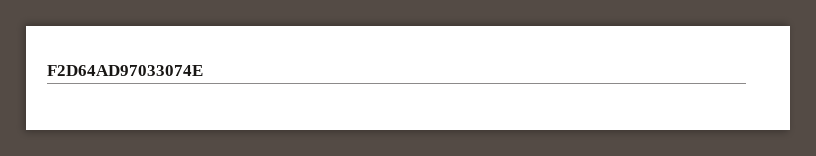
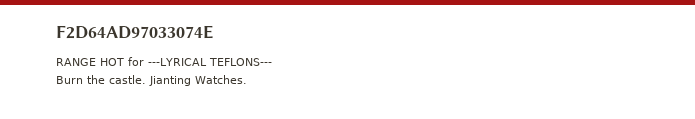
(203, 70) none -> [56,57,272,66] [56,75,247,86] // RANGE HOT for ---LYRICAL TEFLONS--- // Burn the castle. Jianting Watches.

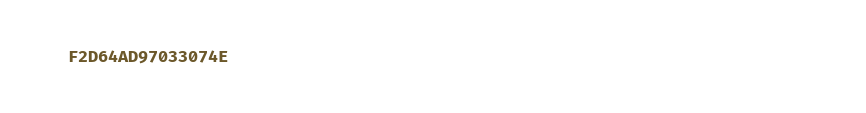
[56,57,272,66] [56,75,247,86] // RANGE HOT for ---LYRICAL TEFLONS--- // Burn the castle. Jianting Watches. -> (228, 57) none

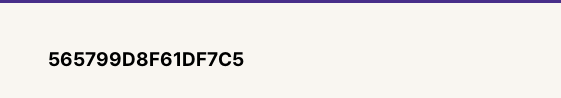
[68,50,228,64] F2D64AD97033074E -> [48,52,244,67] 565799D8F61DF7C5

